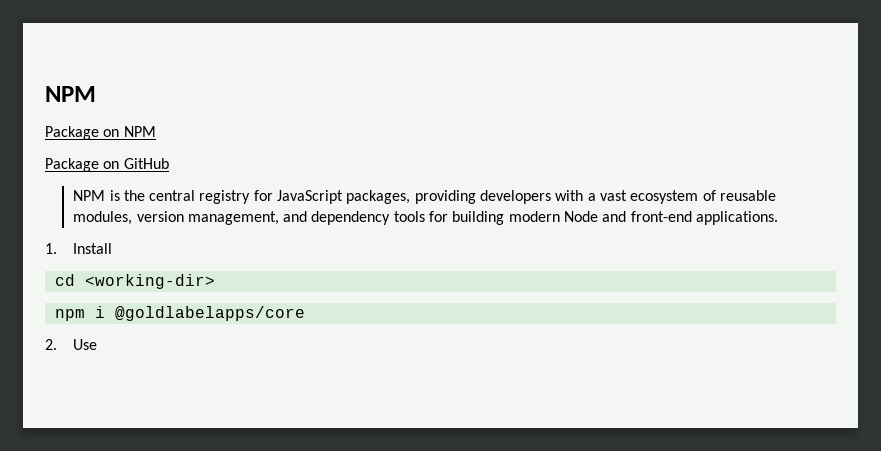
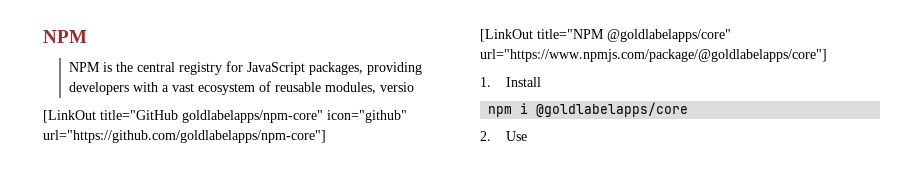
[45,86,96,102] [45,126,156,140] [45,158,169,172] NPM // Package on NPM // Package on GitHub -> [43,30,87,43] NPM
[136,211,779,225] version management, and dependency tools for building modern Node and front-end applications. -> [379,82,414,92] [43,110,407,123] [43,130,326,143] [480,29,731,42] [480,49,827,62] versio // [LinkOut title="GitHub goldlabelapps/npm-core" icon="github" url="https://github.com/goldlabelapps/npm-core"] // [LinkOut title="NPM @goldlabelapps/core" url="https://www.npmjs.com/package/@goldlabelapps/core"]
[54,274,215,289] // cd <working-dir> -> (541, 82) none

